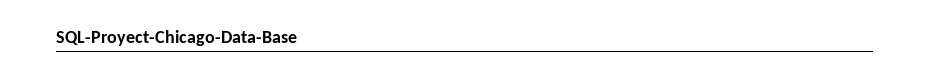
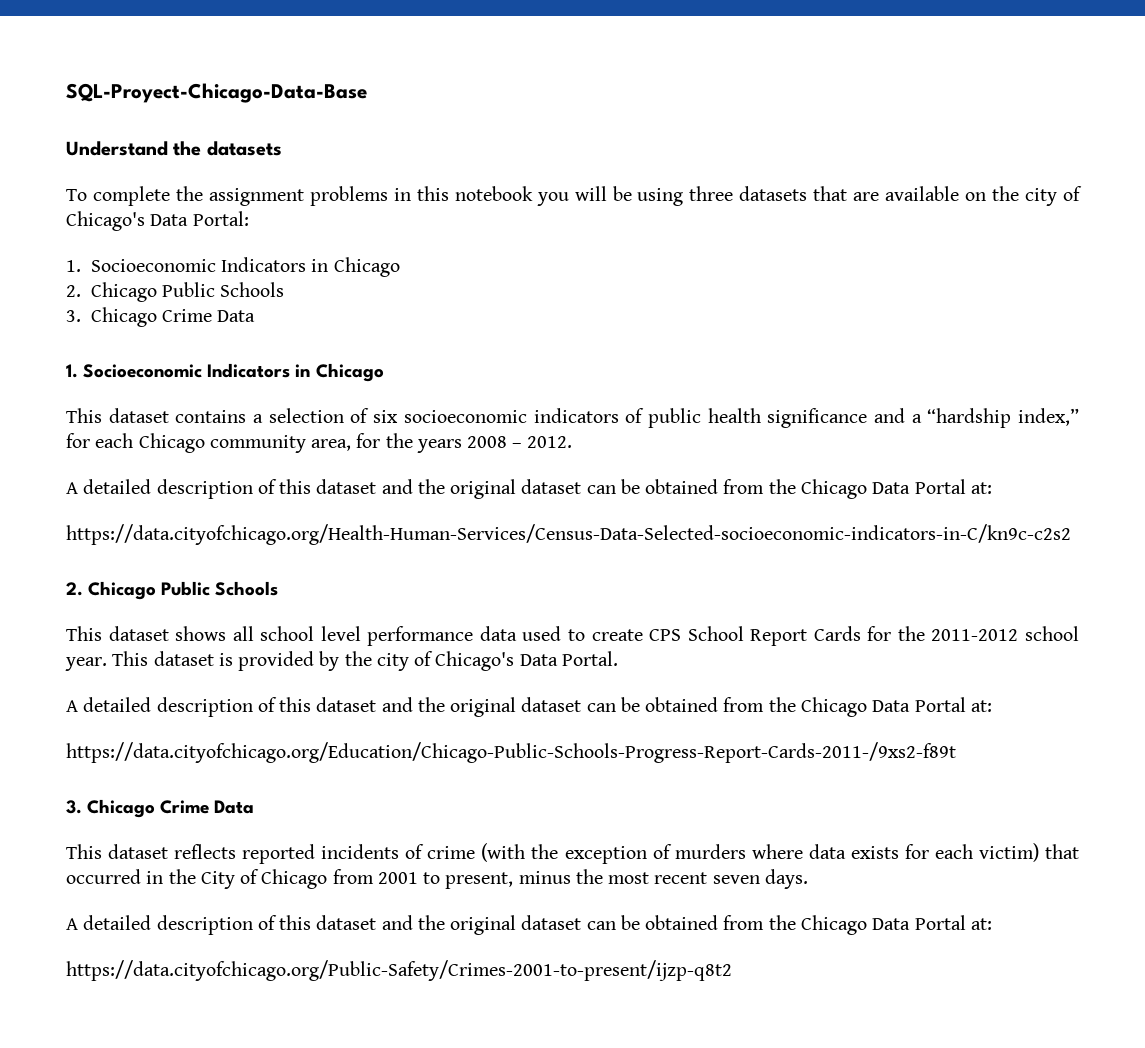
(297, 38) none -> [66,141,282,156] [66,186,1083,206] [66,211,249,231] [66,257,400,277] [66,282,285,302] [66,307,256,327] [66,363,384,382] [66,408,1079,428] [66,433,572,453] [66,479,992,499] [66,524,1071,545] [66,581,279,600] [66,626,1079,646] [65,651,618,671] [66,697,992,717] [66,742,956,763] [66,799,255,818] [66,843,1079,864] [66,869,808,889] [66,915,992,935] [66,960,732,981] // Understand the datasets // To complete the assignment problems in this notebook you will be using three datasets that are available on the city of Chicago's Data Portal: // 1. Socioeconomic Indicators in Chicago // 2. Chicago Public Schools // 3. Chicago Crime Data // 1. Socioeconomic Indicators in Chicago // This dataset contains a selection of six socioeconomic indicators of public health significance and a “hardship index,” for each Chicago community area, for the years 2008 – 2012. // A detailed description of this dataset and the original dataset can be obtained from the Chicago Data Portal at: // https://data.cityofchicago.org/Health-Human-Services/Census-Data-Selected-socioeconomic-indicators-in-C/kn9c-c2s2 // 2. Chicago Public Schools // This dataset shows all school level performance data used to create CPS School Report Cards for the 2011-2012 school year. This dataset is provided by the city of Chicago's Data Portal. // A detailed description of this dataset and the original dataset can be obtained from the Chicago Data Portal at: // https://data.cityofchicago.org/Education/Chicago-Public-Schools-Progress-Report-Cards-2011-/9xs2-f89t // 3. Chicago Crime Data // This dataset reflects reported incidents of crime (with the exception of murders where data exists for each victim) that occurred in the City of Chicago from 2001 to present, minus the most recent seven days. // A detailed description of this dataset and the original dataset can be obtained from the Chicago Data Portal at: // https://data.cityofchicago.org/Public-Safety/Crimes-2001-to-present/ijzp-q8t2

